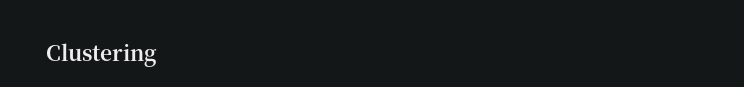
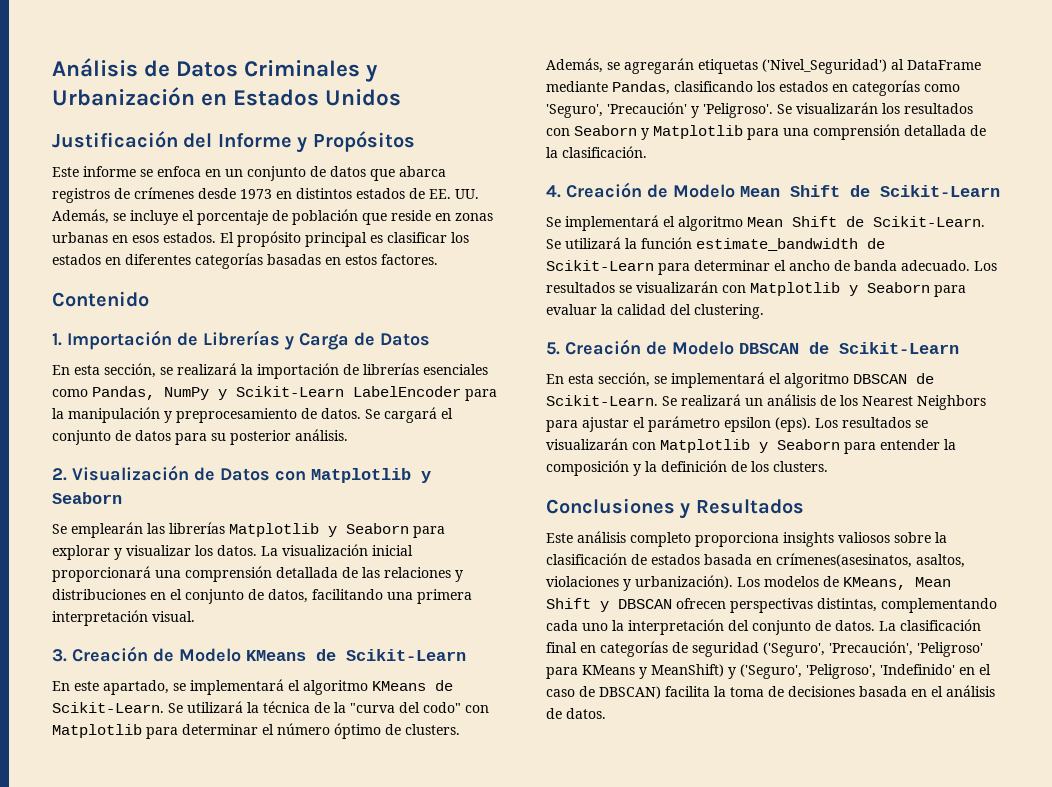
[46,43,157,67] Clustering -> [52,58,379,82] [52,87,402,106] [52,131,415,153] [52,166,446,181] [52,187,479,203] [52,209,493,225] [52,231,469,247] [52,253,438,269] [52,291,149,307] [52,330,430,350] [52,363,488,379] [52,386,497,401] [52,407,453,423] [52,429,348,445] [52,465,431,483] [52,492,122,504] [52,522,445,538] [52,544,413,560] [52,566,463,582] [52,589,472,604] [52,610,195,626] [52,646,466,662] [52,679,453,695] [52,701,489,713] [52,723,460,739] [546,58,981,74] [546,80,960,96] [546,102,973,118] [546,124,986,140] [546,146,647,158] [546,182,1000,198] [546,215,985,231] [546,237,885,251] [546,260,997,275] [546,281,966,297] [546,304,764,319] [546,339,959,355] [546,372,934,388] [546,394,986,410] [546,416,928,432] [546,438,956,454] [546,460,828,476] [546,498,804,519] [546,531,947,547] [546,553,965,568] [546,575,951,591] [546,598,997,613] [546,619,981,635] [546,641,983,657] [546,664,991,679] [546,685,995,699] [546,708,606,719] Análisis de Datos Criminales y Urbanización en Estados Unidos // Justificación del Informe y Propósitos // Este informe se enfoca en un conjunto de datos que abarca registros de crímenes desde 1973 en distintos estados de EE. UU. Además, se incluye el porcentaje de población que reside en zonas urbanas en esos estados. El propósito principal es clasificar los estados en diferentes categorías basadas en estos factores. // Contenido // 1. Importación de Librerías y Carga de Datos // En esta sección, se realizará la importación de librerías esenciales como Pandas, NumPy y Scikit-Learn LabelEncoder para la manipulación y preprocesamiento de datos. Se cargará el conjunto de datos para su posterior análisis. // 2. Visualización de Datos con Matplotlib y Seaborn // Se emplearán las librerías Matplotlib y Seaborn para explorar y visualizar los datos. La visualización inicial proporcionará una comprensión detallada de las relaciones y distribuciones en el conjunto de datos, facilitando una primera interpretación visual. // 3. Creación de Modelo KMeans de Scikit-Learn // En este apartado, se implementará el algoritmo KMeans de Scikit-Learn. Se utilizará la técnica de la "curva del codo" con Matplotlib para determinar el número óptimo de clusters. Además, se agregarán etiquetas ('Nivel_Seguridad') al DataFrame mediante Pandas, clasificando los estados en categorías como 'Seguro', 'Precaución' y 'Peligroso'. Se visualizarán los resultados con Seaborn y Matplotlib para una comprensión detallada de la clasificación. // 4. Creación de Modelo Mean Shift de Scikit-Learn // Se implementará el algoritmo Mean Shift de Scikit-Learn. Se utilizará la función estimate_bandwidth de Scikit-Learn para determinar el ancho de banda adecuado. Los resultados se visualizarán con Matplotlib y Seaborn para evaluar la calidad del clustering. // 5. Creación de Modelo DBSCAN de Scikit-Learn // En esta sección, se implementará el algoritmo DBSCAN de Scikit-Learn. Se realizará un análisis de los Nearest Neighbors para ajustar el parámetro epsilon (eps). Los resultados se visualizarán con Matplotlib y Seaborn para entender la composición y la definición de los clusters. // Conclusiones y Resultados // Este análisis completo proporciona insights valiosos sobre la clasificación de estados basada en crímenes(asesinatos, asaltos, violaciones y urbanización). Los modelos de KMeans, Mean Shift y DBSCAN ofrecen perspectivas distintas, complementando cada uno la interpretación del conjunto de datos. La clasificación final en categorías de seguridad ('Seguro', 'Precaución', 'Peligroso' para KMeans y MeanShift) y ('Seguro', 'Peligroso', 'Indefinido' en el caso de DBSCAN) facilita la toma de decisiones basada en el análisis de datos.

